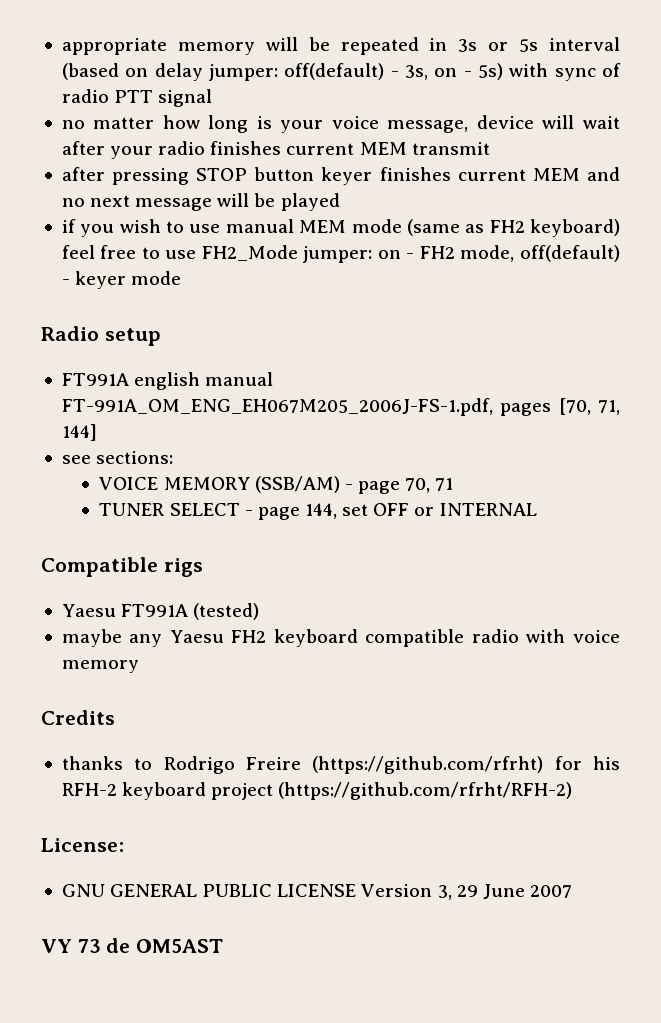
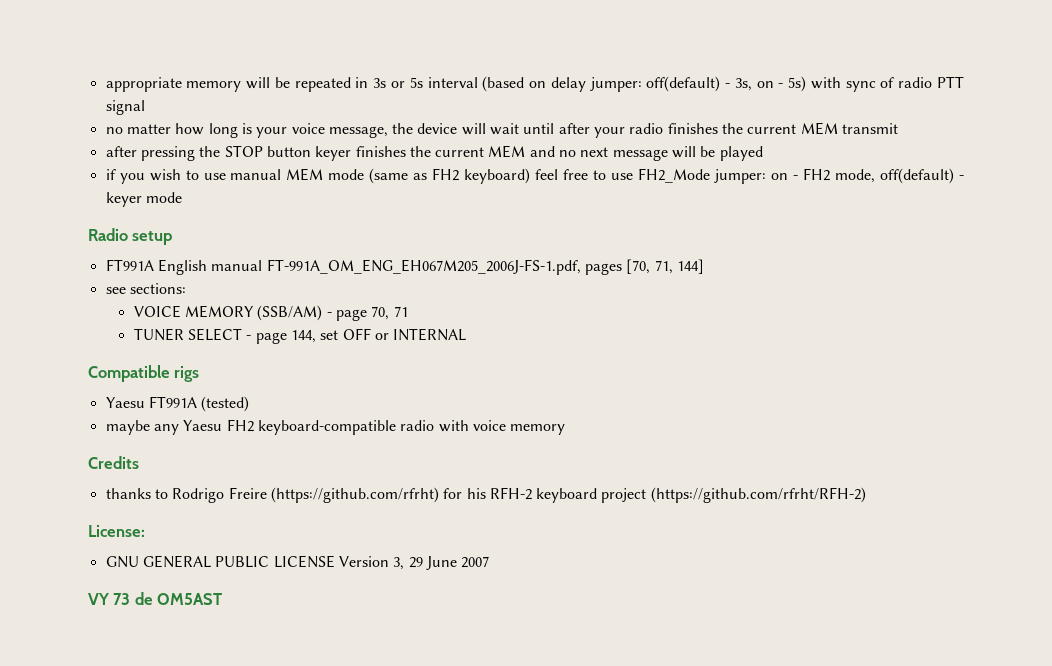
(469, 126) none -> [392,123,414,134] the
(620, 122) none -> [523,123,555,134] until
(282, 148) none -> [722,123,744,134] the
(190, 176) none -> [199,146,221,157] the
(451, 174) none -> [409,146,431,157] the
[134,372,201,390] english -> [157,259,207,275] English
[273,629,465,647] keyboard compatible -> [257,420,396,435] keyboard-compatible

